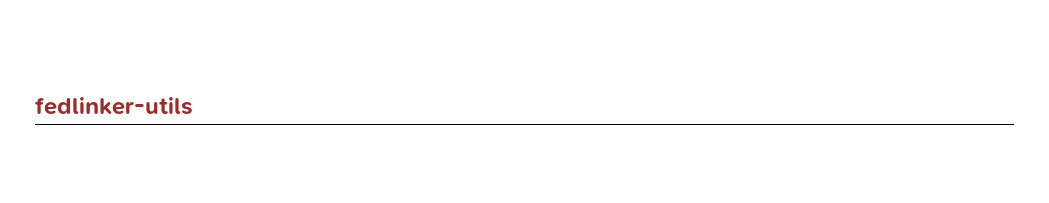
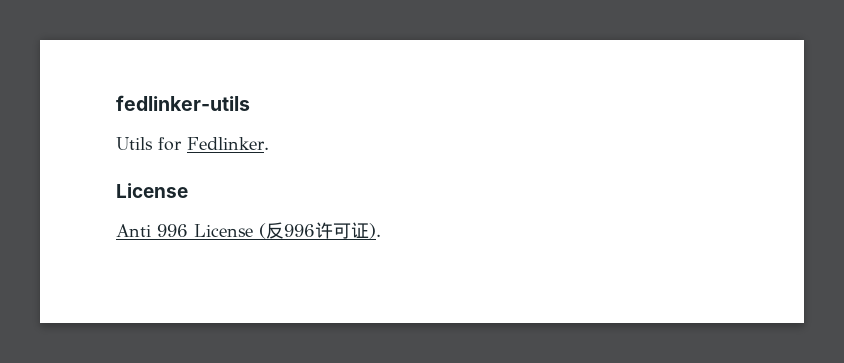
(193, 106) none -> [116,137,269,151] [116,183,188,198] [116,222,381,239] // Utils for Fedlinker. // License // Anti 996 License (反996许可证).

